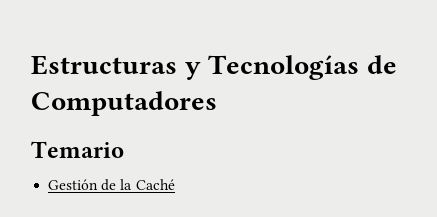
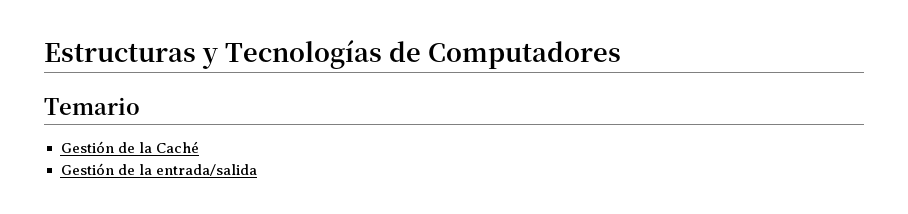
(175, 184) none -> [60,163,257,176] // Gestión de la entrada/salida

